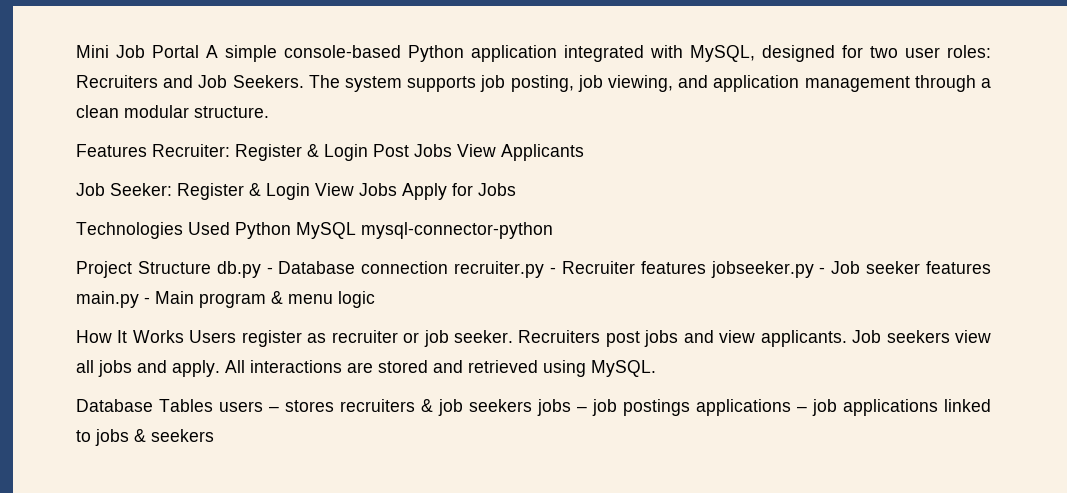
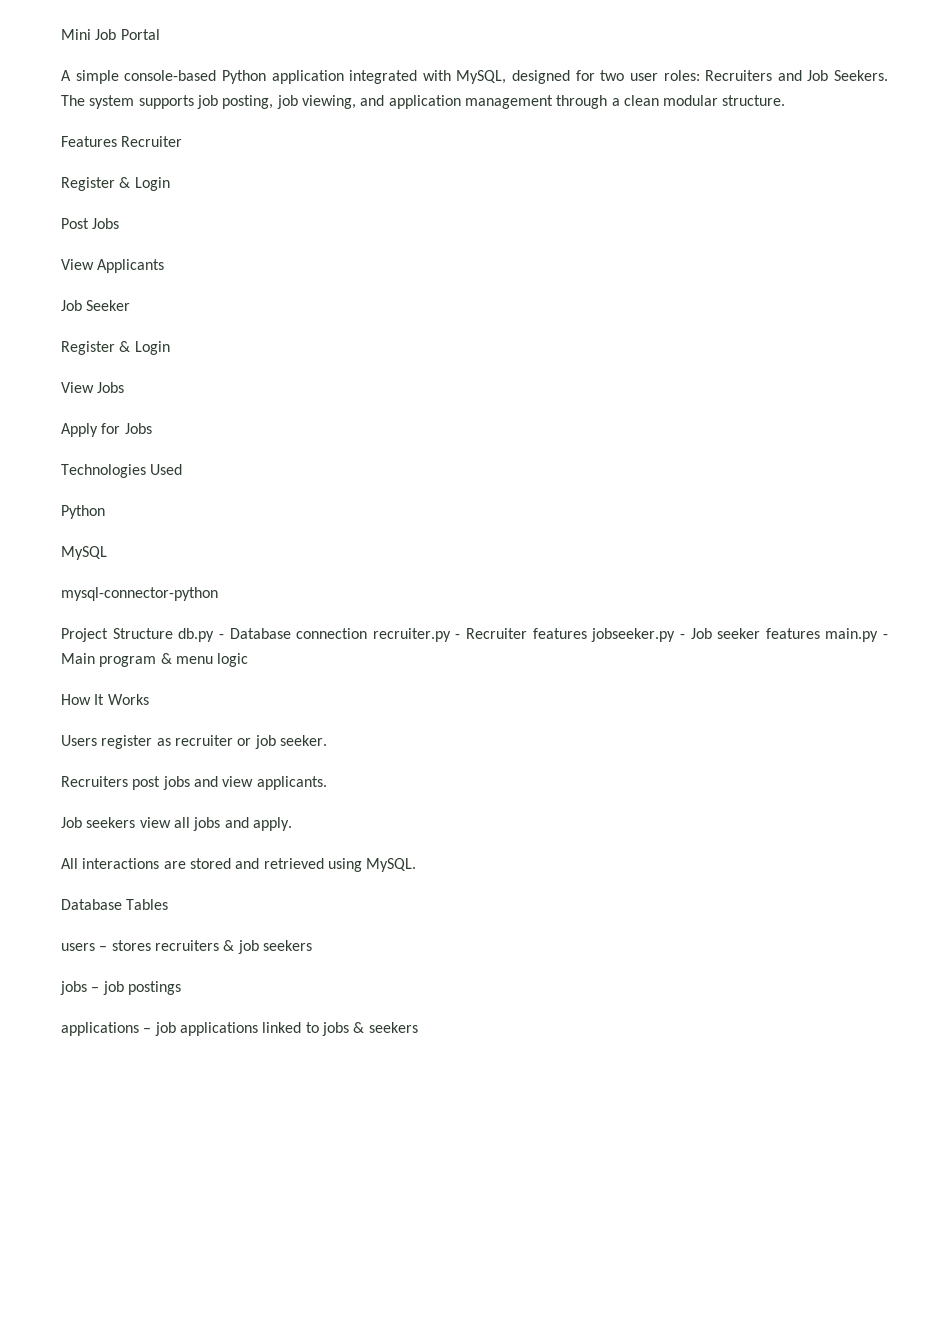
(199, 51) none -> (160, 34) //
[152,144,368,161] Recruiter: Register & Login -> [121,136,183,147] [61,177,170,191] Recruiter // Register & Login //
(452, 150) none -> (120, 223) //
[110,183,310,200] Seeker: Register & Login -> [86,300,131,311] [61,341,170,355] Seeker // Register & Login //
(397, 189) none -> (125, 387) //
[235,222,291,239] Python -> [61,505,105,519] // Python //
(356, 230) none -> (107, 553) //
(184, 336) none -> (149, 699) //
(513, 336) none -> (327, 740) //
(847, 338) none -> (327, 783) //
(220, 368) none -> (292, 824) //
(213, 405) none -> (169, 904) //
(532, 405) none -> (312, 945) //
(690, 407) none -> (181, 988) //

